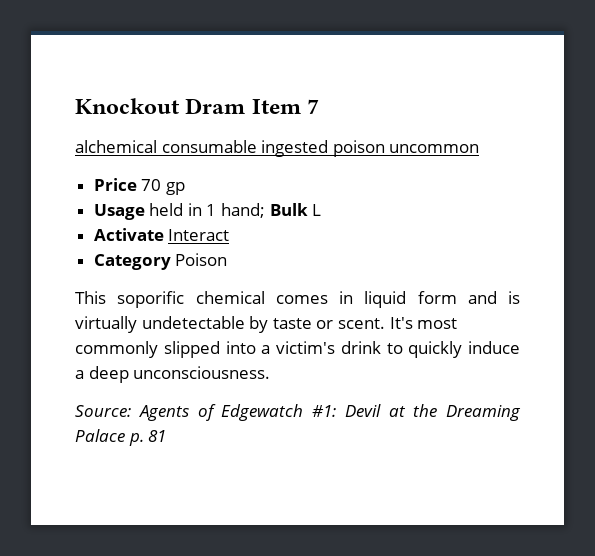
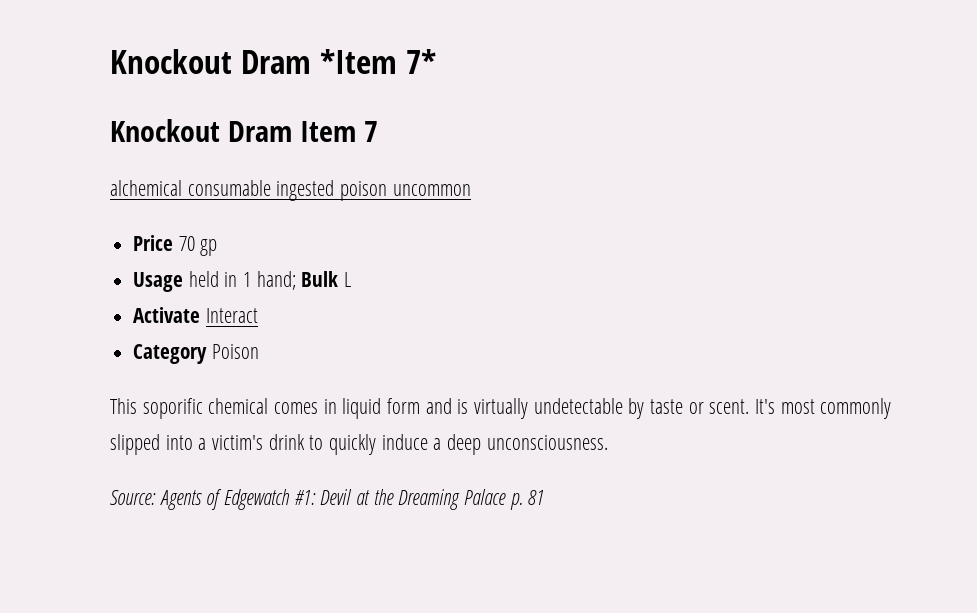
[75,98,246,114] Knockout Dram -> [110,49,436,74] [110,119,292,142] Knockout Dram *Item 7* // Knockout Dram

